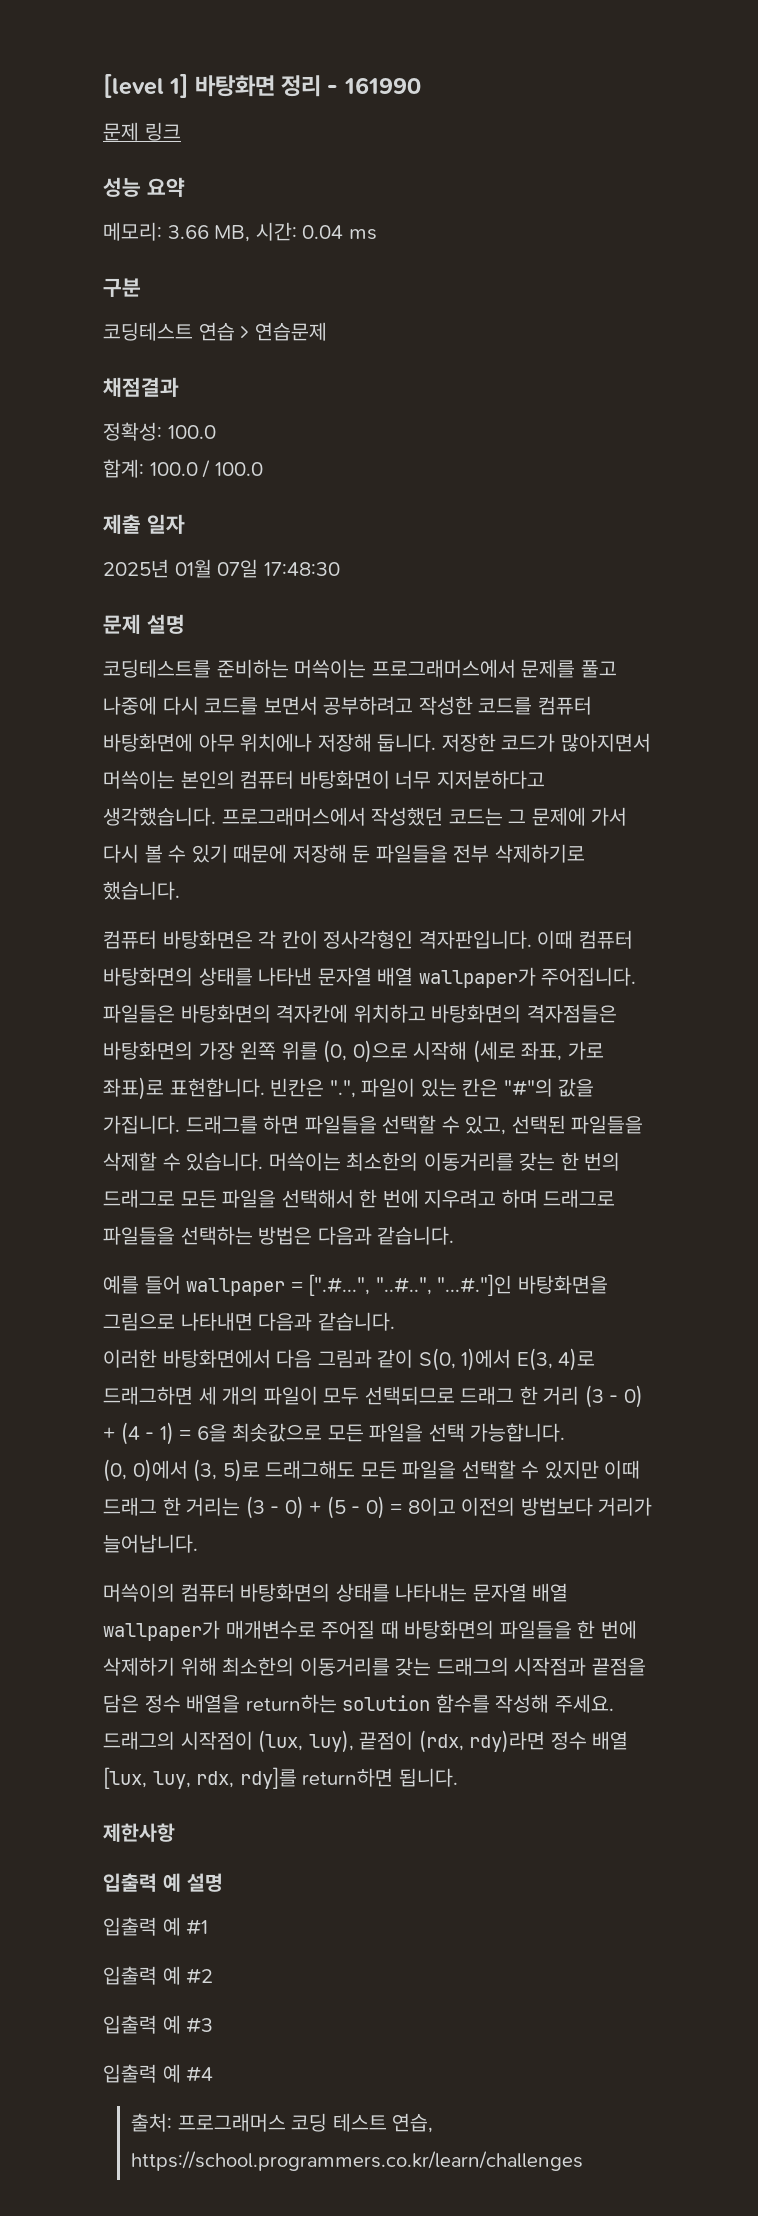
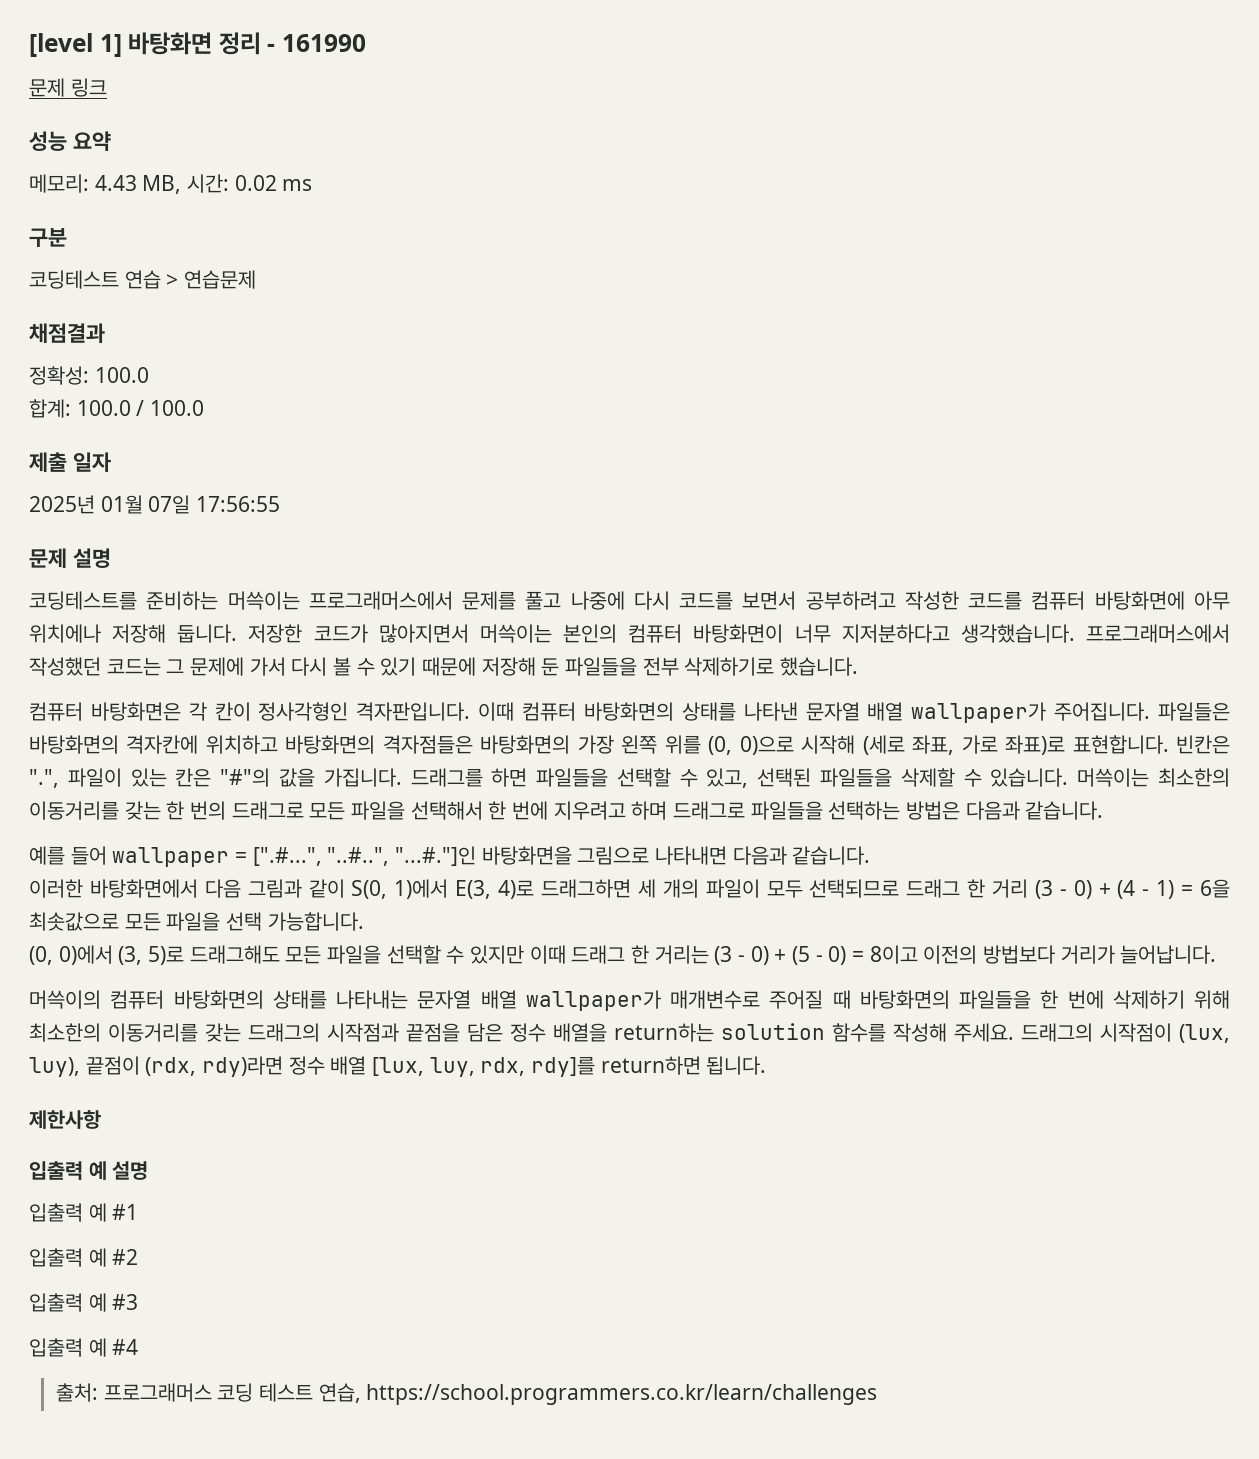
[167,225,209,239] 3.66 -> [94,175,137,191] 4.43
[302,225,344,239] 0.04 -> [234,175,277,191] 0.02
[263,562,340,576] 17:48:30 -> [196,496,281,512] 17:56:55

